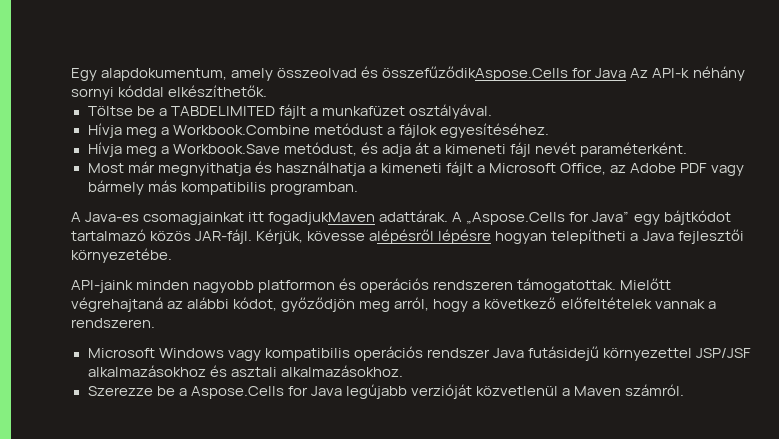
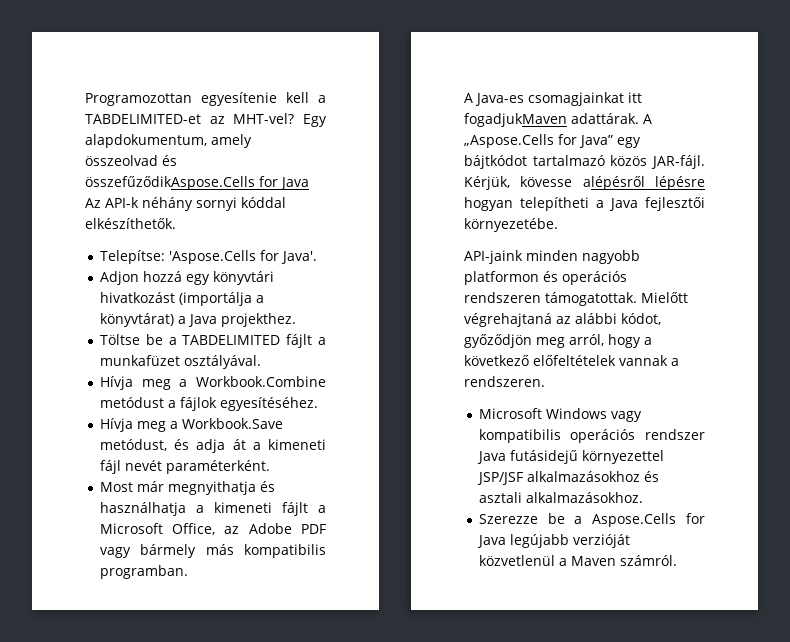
(71, 74) none -> [85,92,326,106] [85,113,295,124] Programozottan egyesítenie kell a TABDELIMITED-et az MHT-vel?
(268, 91) none -> [99,250,317,264] [99,271,274,285] [99,292,264,306] [99,313,296,327] // Telepítse: 'Aspose.Cells for Java'. // Adjon hozzá egy könyvtári hivatkozást (importálja a könyvtárat) a Java projekthez.

